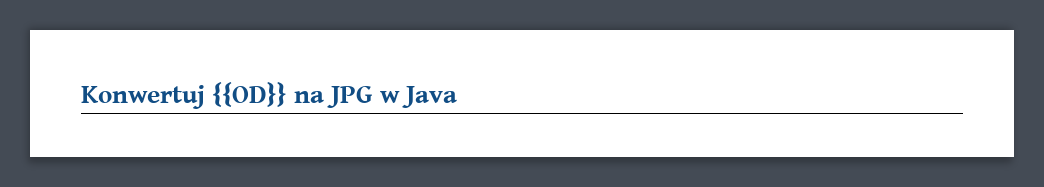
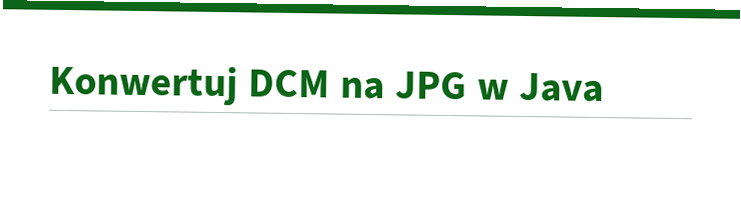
[212,82,288,107] {{OD}} -> [247,69,330,98] DCM

